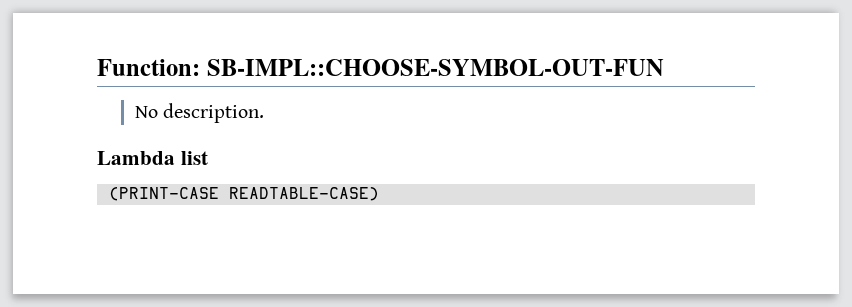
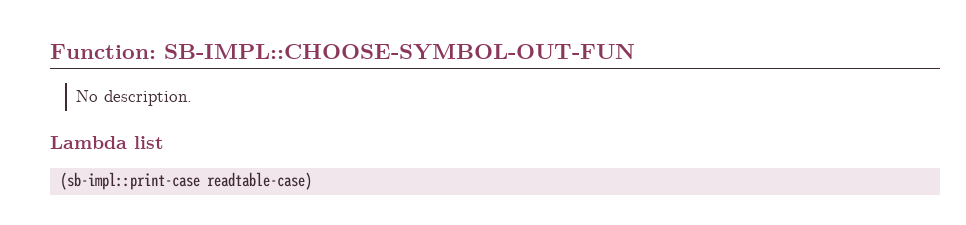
[108,187,379,201] (PRINT-CASE READTABLE-CASE) -> [59,172,312,190] (sb-impl::print-case readtable-case)

